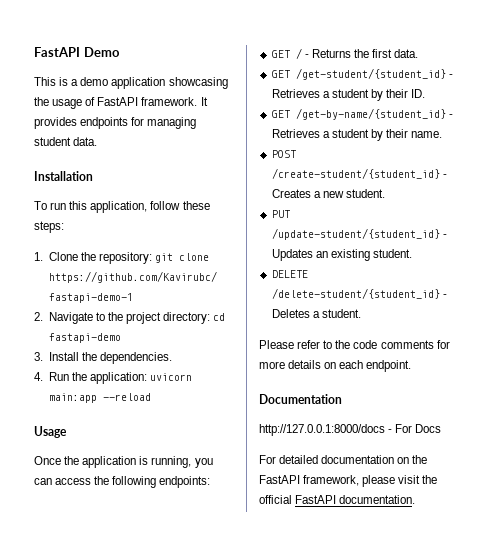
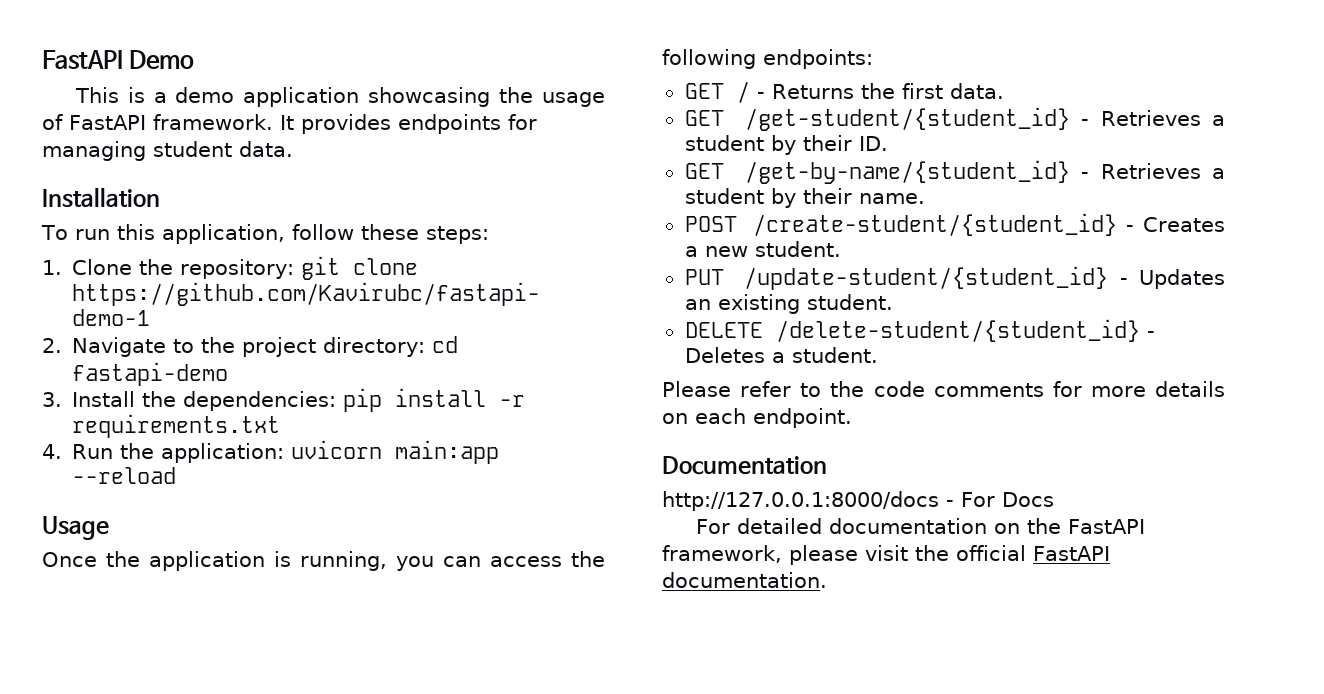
[100,352,173,364] dependencies. -> [183,388,526,412] [72,414,281,438] dependencies: pip install -r requirements.txt

